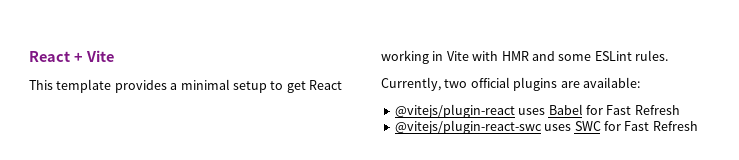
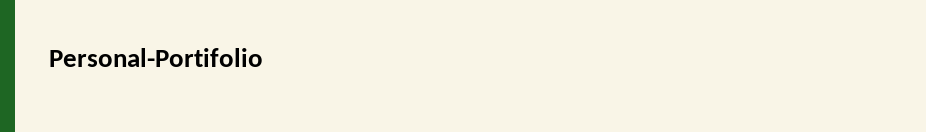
[29,50,114,62] [29,79,342,93] [381,50,668,64] [381,77,640,91] [394,104,680,118] [394,120,698,134] React + Vite // This template provides a minimal setup to get React working in Vite with HMR and some ESLint rules. // Currently, two official plugins are available: // @vitejs/plugin-react uses Babel for Fast Refresh // @vitejs/plugin-react-swc uses SWC for Fast Refresh -> [49,48,263,67] Personal-Portifolio

